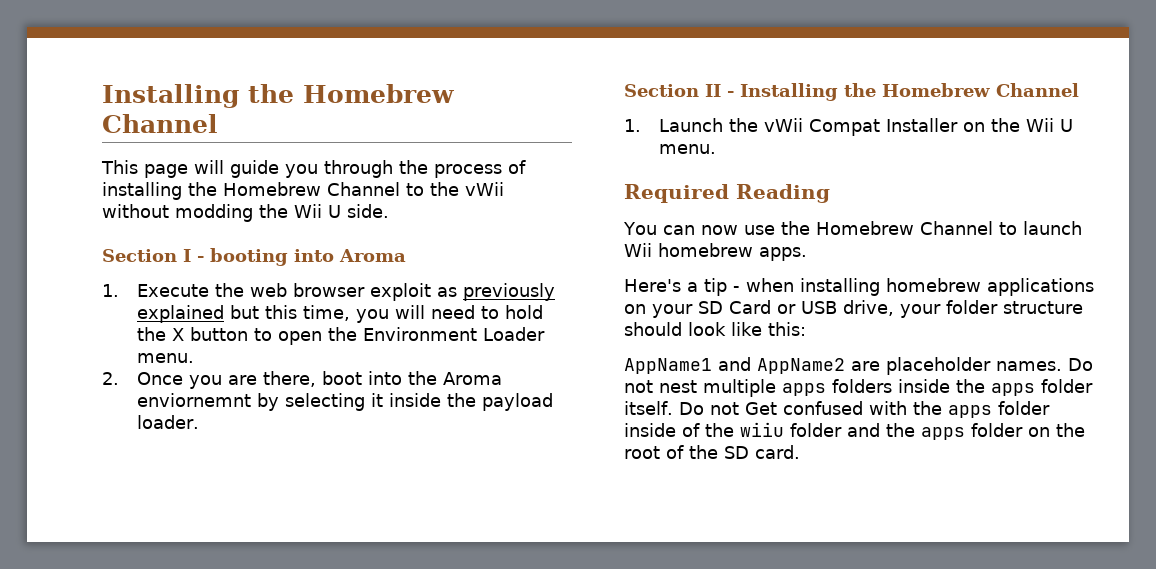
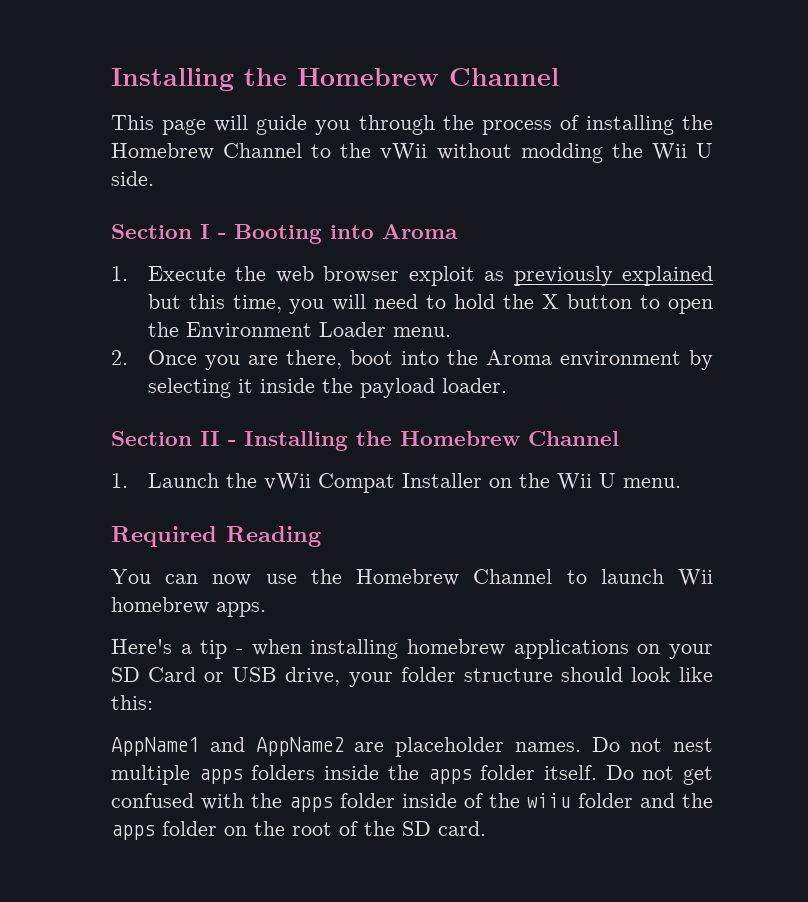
[210,248,288,266] booting -> [234,224,322,244] Booting
[136,393,251,407] enviornemnt -> [559,351,681,367] environment
[744,402,777,415] Get -> [683,766,713,785] get

